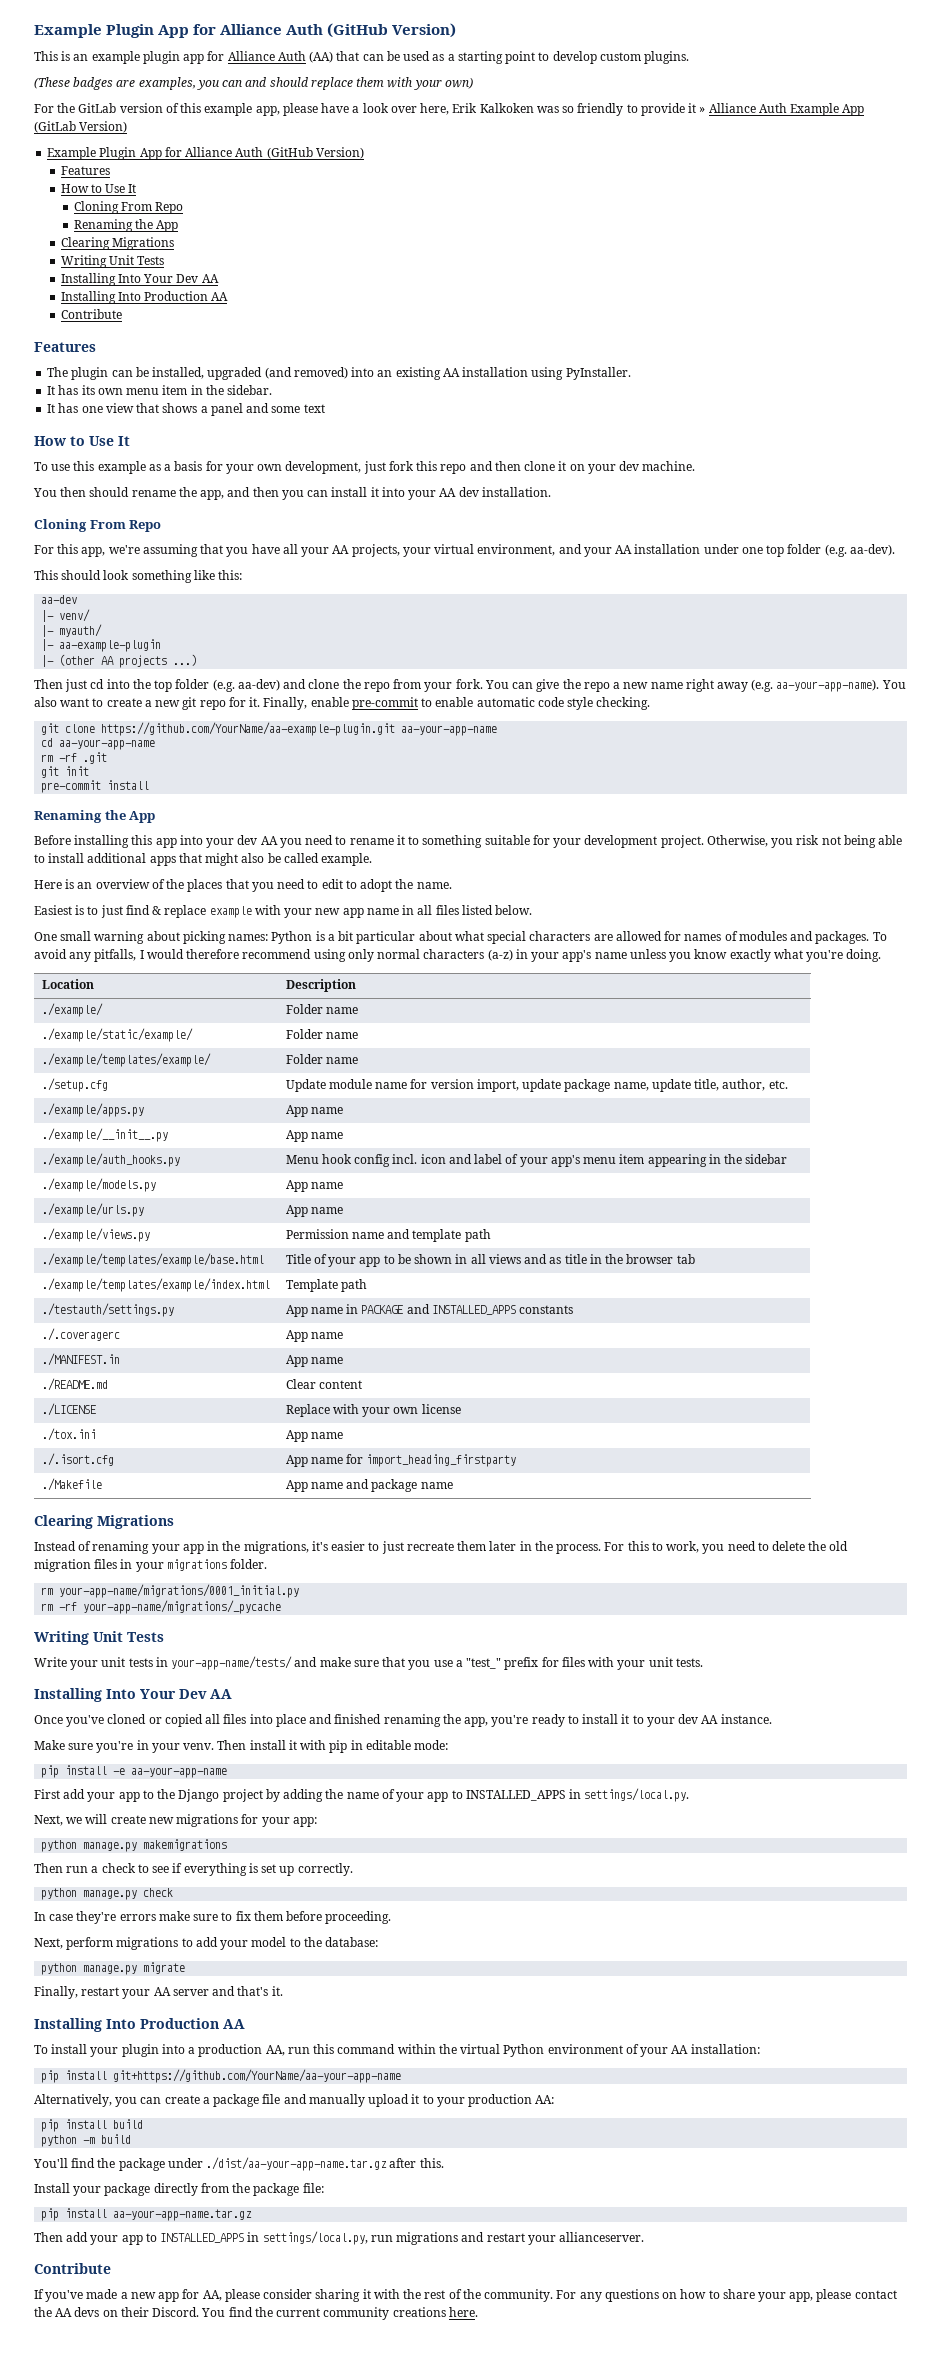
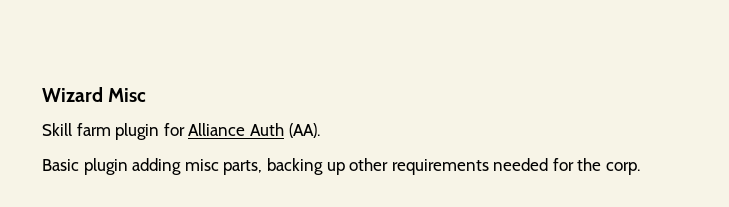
[34,23,457,38] [34,51,690,64] [34,77,473,90] [34,103,865,116] [34,121,128,133] [47,147,364,160] [60,166,110,175] [60,184,137,193] [73,201,184,214] [73,219,179,232] [60,237,174,250] [60,255,165,268] [60,273,219,286] [60,291,229,304] [60,309,122,319] [34,342,96,352] [47,367,631,380] [47,385,273,395] [47,403,325,416] [34,436,130,446] [34,461,696,474] [33,487,551,500] [34,519,162,532] [34,544,895,557] [34,570,243,583] [41,595,78,604] [41,609,91,622] [41,624,103,637] [41,639,162,652] [41,654,198,668] [34,679,906,692] [34,697,651,710] [41,722,498,736] [41,738,156,750] [41,752,108,764] [41,766,90,778] [41,780,150,793] [34,810,156,823] [34,835,903,848] [34,853,373,866] [34,879,452,892] [34,905,533,918] [34,931,887,944] [34,949,882,962] [41,979,94,989] [285,979,356,992] [41,1003,103,1017] [285,1004,358,1014] [41,1028,193,1042] [285,1029,358,1039] [41,1053,211,1067] [285,1054,358,1064] [41,1078,108,1092] [285,1079,788,1092] [41,1103,144,1117] [285,1105,343,1117] [41,1128,168,1142] [285,1130,343,1142] [41,1153,180,1167] [285,1154,788,1167] [41,1178,156,1192] [285,1180,343,1192] [41,1203,144,1217] [285,1205,343,1217] [41,1228,150,1242] [285,1229,491,1242] [41,1253,264,1267] [285,1254,695,1267] [41,1278,270,1292] [285,1279,367,1292] [41,1303,174,1317] [285,1304,574,1317] [41,1328,120,1341] [285,1330,343,1342] [41,1353,120,1366] [285,1355,343,1367] [41,1378,108,1391] [285,1379,362,1389] [41,1403,96,1416] [285,1404,461,1417] [41,1428,96,1441] [285,1430,343,1442] [41,1453,114,1466] [285,1454,517,1467] [41,1478,102,1491] [285,1479,453,1492] [34,1515,174,1529] [34,1541,849,1554] [34,1559,268,1572] [41,1584,300,1598] [41,1600,282,1614] [34,1631,164,1645] [34,1656,703,1670] [34,1688,232,1702] [34,1714,772,1727] [34,1740,449,1753] [41,1765,228,1778] [34,1788,690,1802] [34,1814,317,1827] [41,1839,228,1852] [34,1863,353,1876] [41,1888,174,1900] [34,1911,392,1924] [34,1937,379,1950] [41,1962,186,1975] [34,1986,283,1999] [34,2018,245,2032] [34,2044,760,2057] [41,2069,402,2083] [34,2094,555,2107] [41,2119,144,2132] [41,2134,132,2147] [33,2157,444,2171] [34,2183,324,2196] [41,2208,253,2221] [34,2231,645,2245] [34,2263,111,2274] [34,2289,897,2302] [34,2307,478,2320] Example Plugin App for Alliance Auth (GitHub Version) // This is an example plugin app for Alliance Auth (AA) that can be used as a starting point to develop custom plugins. // (These badges are examples, you can and should replace them with your own) // For the GitLab version of this example app, please have a look over here, Erik Kalkoken was so friendly to provide it » Alliance Auth Example App (GitLab Version) // Example Plugin App for Alliance Auth (GitHub Version) // Features // How to Use It // Cloning From Repo // Renaming the App // Clearing Migrations // Writing Unit Tests // Installing Into Your Dev AA // Installing Into Production AA // Contribute // Features // The plugin can be installed, upgraded (and removed) into an existing AA installation using PyInstaller. // It has its own menu item in the sidebar. // It has one view that shows a panel and some text // How to Use It // To use this example as a basis for your own development, just fork this repo and then clone it on your dev machine. // You then should rename the app, and then you can install it into your AA dev installation. // Cloning From Repo // For this app, we're assuming that you have all your AA projects, your virtual environment, and your AA installation under one top folder (e.g. aa-dev). // This should look something like this: // aa-dev // |- venv/ // |- myauth/ // |- aa-example-plugin // |- (other AA projects ...) // Then just cd into the top folder (e.g. aa-dev) and clone the repo from your fork. You can give the repo a new name right away (e.g. aa-your-app-name). You also want to create a new git repo for it. Finally, enable pre-commit to enable automatic code style checking. // git clone https://github.com/YourName/aa-example-plugin.git aa-your-app-name // cd aa-your-app-name // rm -rf .git // git init // pre-commit install // Renaming the App // Before installing this app into your dev AA you need to rename it to something suitable for your development project. Otherwise, you risk not being able to install additional apps that might also be called example. // Here is an overview of the places that you need to edit to adopt the name. // Easiest is to just find & replace example with your new app name in all files listed below. // One small warning about picking names: Python is a bit particular about what special characters are allowed for names of modules and packages. To avoid any pitfalls, I would therefore recommend using only normal characters (a-z) in your app's name unless you know exactly what you're doing. // Location | Description // ./example/ | Folder name // ./example/static/example/ | Folder name // ./example/templates/example/ | Folder name // ./setup.cfg | Update module name for version import, update package name, update title, author, etc. // ./example/apps.py | App name // ./example/__init__.py | App name // ./example/auth_hooks.py | Menu hook config incl. icon and label of your app's menu item appearing in the sidebar // ./example/models.py | App name // ./example/urls.py | App name // ./example/views.py | Permission name and template path // ./example/templates/example/base.html | Title of your app to be shown in all views and as title in the browser tab // ./example/templates/example/index.html | Template path // ./testauth/settings.py | App name in PACKAGE and INSTALLED_APPS constants // ./.coveragerc | App name // ./MANIFEST.in | App name // ./README.md | Clear content // ./LICENSE | Replace with your own license // ./tox.ini | App name // ./.isort.cfg | App name for import_heading_firstparty // ./Makefile | App name and package name // Clearing Migrations // Instead of renaming your app in the migrations, it's easier to just recreate them later in the process. For this to work, you need to delete the old migration files in your migrations folder. // rm your-app-name/migrations/0001_initial.py // rm -rf your-app-name/migrations/_pycache // Writing Unit Tests // Write your unit tests in your-app-name/tests/ and make sure that you use a "test_" prefix for files with your unit tests. // Installing Into Your Dev AA // Once you've cloned or copied all files into place and finished renaming the app, you're ready to install it to your dev AA instance. // Make sure you're in your venv. Then install it with pip in editable mode: // pip install -e aa-your-app-name // First add your app to the Django project by adding the name of your app to INSTALLED_APPS in settings/local.py. // Next, we will create new migrations for your app: // python manage.py makemigrations // Then run a check to see if everything is set up correctly. // python manage.py check // In case they're errors make sure to fix them before proceeding. // Next, perform migrations to add your model to the database: // python manage.py migrate // Finally, restart your AA server and that's it. // Installing Into Production AA // To install your plugin into a production AA, run this command within the virtual Python environment of your AA installation: // pip install git+https://github.com/YourName/aa-your-app-name // Alternatively, you can create a package file and manually upload it to your production AA: // pip install build // python -m build // You'll find the package under ./dist/aa-your-app-name.tar.gz after this. // Install your package directly from the package file: // pip install aa-your-app-name.tar.gz // Then add your app to INSTALLED_APPS in settings/local.py, run migrations and restart your allianceserver. // Contribute // If you've made a new app for AA, please consider sharing it with the rest of the community. For any questions on how to share your app, please contact the AA devs on their Discord. You find the current community creations here. -> [42,87,147,102] [42,123,320,140] [42,158,641,175] Wizard Misc // Skill farm plugin for Alliance Auth (AA). // Basic plugin adding misc parts, backing up other requirements needed for the corp.

